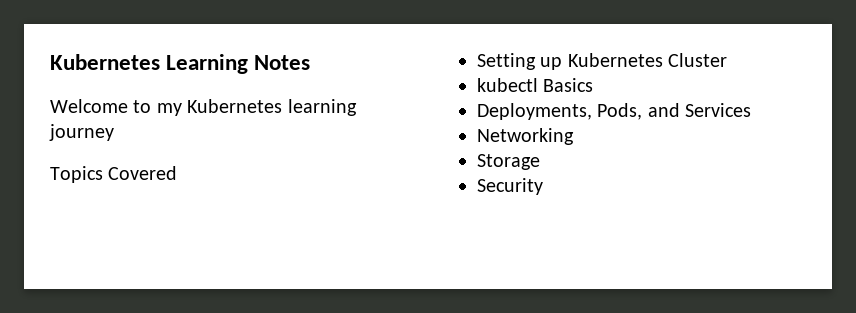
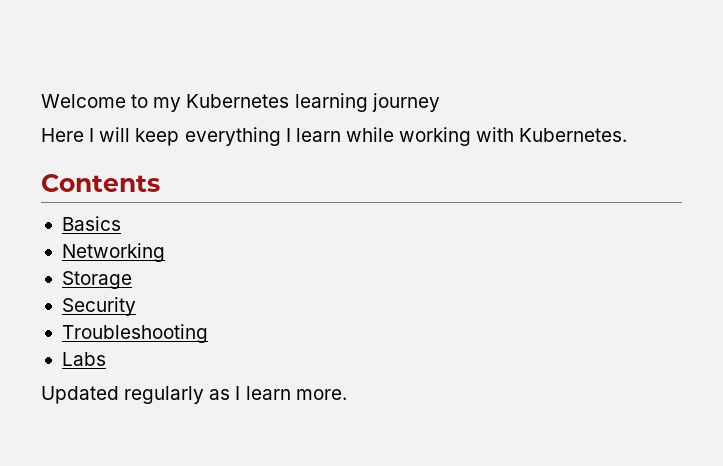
[50,54,311,74] Kubernetes Learning Notes // -> (41, 101) none
[50,166,178,183] [477,53,728,70] [477,78,594,92] [477,103,752,120] [477,128,574,145] [477,154,540,170] [477,178,543,195] Topics Covered // Setting up Kubernetes Cluster // kubectl Basics // Deployments, Pods, and Services // Networking // Storage // Security -> [41,127,628,146] [41,174,160,192] [61,216,121,231] [61,243,165,262] [61,271,132,289] [61,297,136,316] [61,324,208,343] [61,352,106,366] [41,386,347,404] Here I will keep everything I learn while working with Kubernetes. // Contents // Basics // Networking // Storage // Security // Troubleshooting // Labs // Updated regularly as I learn more.

